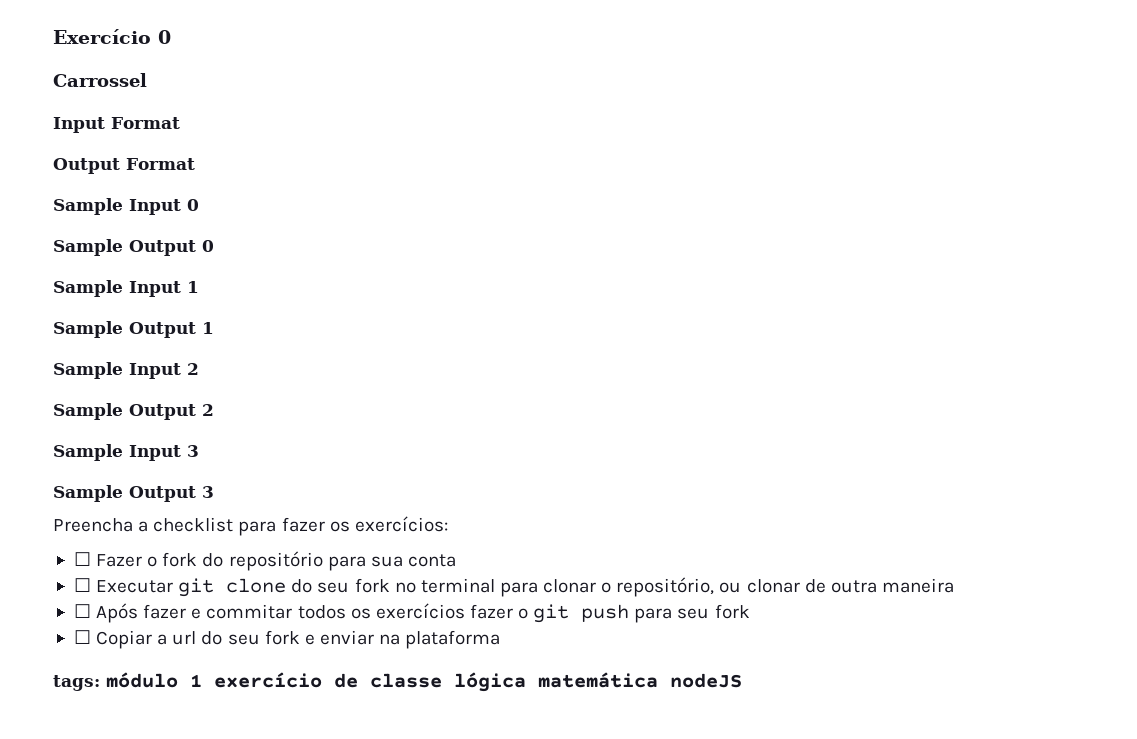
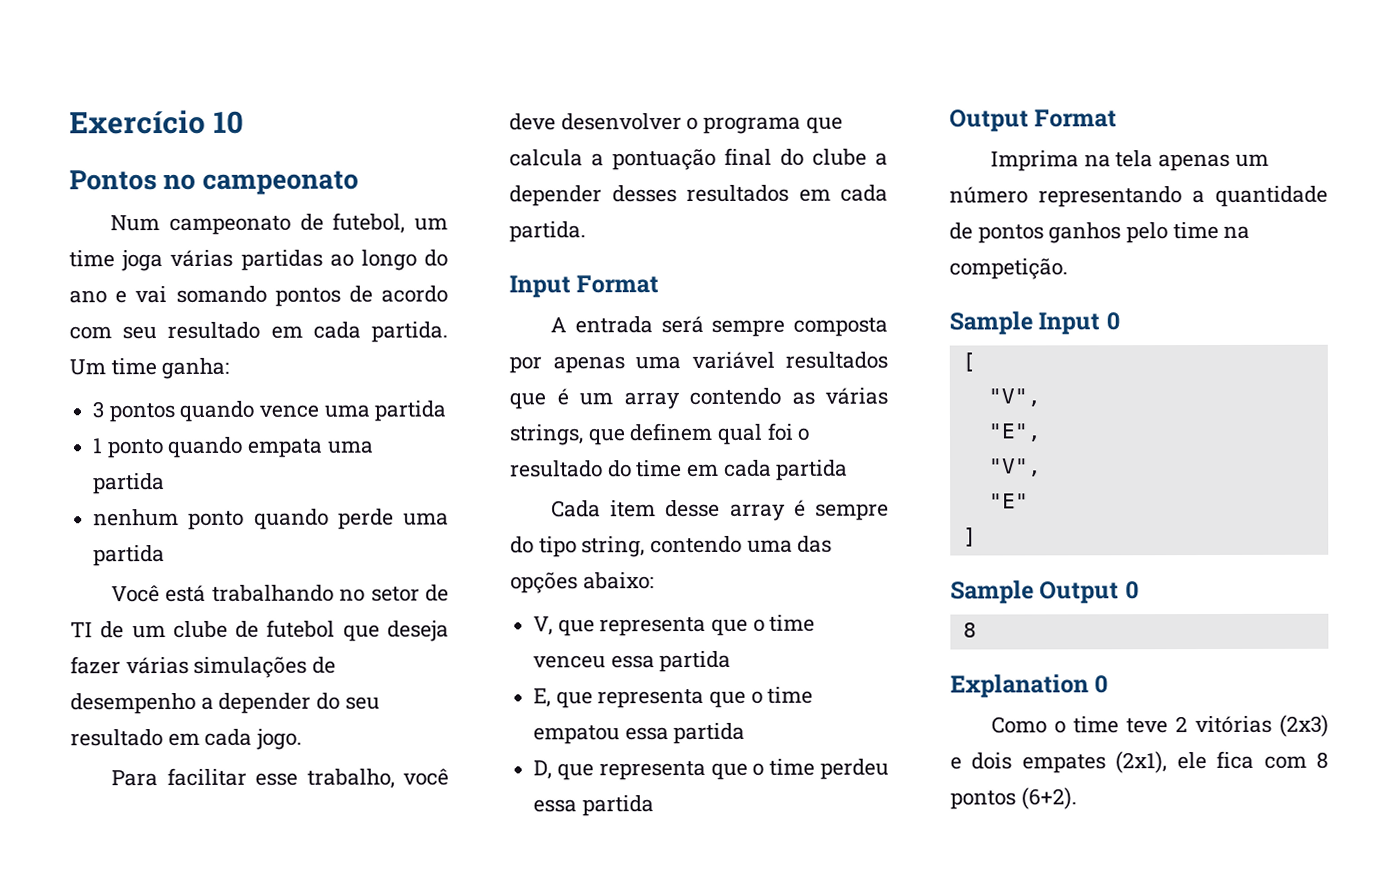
[158,30,171,44] [53,73,147,87] [53,117,180,133] [53,158,195,174] [53,198,199,215] [53,239,214,256] [53,280,199,297] [53,321,214,338] [53,362,199,379] [53,403,214,420] [53,444,199,461] [53,485,214,502] [53,516,448,536] [73,551,456,571] [73,577,954,597] [73,603,750,623] [73,630,501,649] [53,672,742,692] 0 // Carrossel // Input Format // Output Format // Sample Input 0 // Sample Output 0 // Sample Input 1 // Sample Output 1 // Sample Input 2 // Sample Output 2 // Sample Input 3 // Sample Output 3 // Preencha a checklist para fazer os exercícios: // ☐ Fazer o fork do repositório para sua conta // ☐ Executar git clone do seu fork no terminal para clonar o repositório, ou clonar de outra maneira // ☐ Após fazer e commitar todos os exercícios fazer o git push para seu fork // ☐ Copiar a url do seu fork e enviar na plataforma // tags: módulo 1 exercício de classe lógica matemática nodeJS -> [212,110,244,134] [69,170,360,195] [110,212,448,236] [69,249,449,272] [69,285,448,307] [69,321,448,343] [69,357,230,380] [92,400,447,423] [93,436,374,459] [93,473,166,495] [93,508,449,530] [93,545,166,567] [111,584,449,603] [70,619,449,642] [70,656,337,678] [70,692,380,715] [70,728,303,750] [111,767,449,789] [509,113,843,134] [509,147,888,171] [509,184,888,207] [509,221,586,243] [509,275,660,298] [550,315,888,337] [509,351,888,374] [509,387,888,410] [509,422,811,446] [510,459,849,481] [551,499,889,521] [510,535,833,558] [510,572,654,594] [533,614,816,637] [533,650,732,673] [533,686,814,709] [533,722,746,745] [533,758,889,781] [533,795,654,817] [949,109,1118,132] [990,150,1269,172] [949,185,1328,208] [949,222,1251,244] [949,258,1068,280] [949,311,1120,335] [961,352,976,372] [987,388,1041,407] [987,423,1042,442] [988,458,1042,477] [988,493,1029,509] [962,527,977,547] [950,580,1139,604] [962,622,977,638] [950,674,1109,698] [991,714,1329,737] [950,750,1329,774] [950,787,1077,810] 10 // Pontos no campeonato // Num campeonato de futebol, um time joga várias partidas ao longo do ano e vai somando pontos de acordo com seu resultado em cada partida. Um time ganha: // 3 pontos quando vence uma partida // 1 ponto quando empata uma partida // nenhum ponto quando perde uma partida // Você está trabalhando no setor de TI de um clube de futebol que deseja fazer várias simulações de desempenho a depender do seu resultado em cada jogo. // Para facilitar esse trabalho, você deve desenvolver o programa que calcula a pontuação final do clube a depender desses resultados em cada partida. // Input Format // A entrada será sempre composta por apenas uma variável resultados que é um array contendo as várias strings, que definem qual foi o resultado do time em cada partida // Cada item desse array é sempre do tipo string, contendo uma das opções abaixo: // V, que representa que o time venceu essa partida // E, que representa que o time empatou essa partida // D, que representa que o time perdeu essa partida // Output Format // Imprima na tela apenas um número representando a quantidade de pontos ganhos pelo time na competição. // Sample Input 0 // [ // "V", // "E", // "V", // "E" // ] // Sample Output 0 // 8 // Explanation 0 // Como o time teve 2 vitórias (2x3) e dois empates (2x1), ele fica com 8 pontos (6+2).

